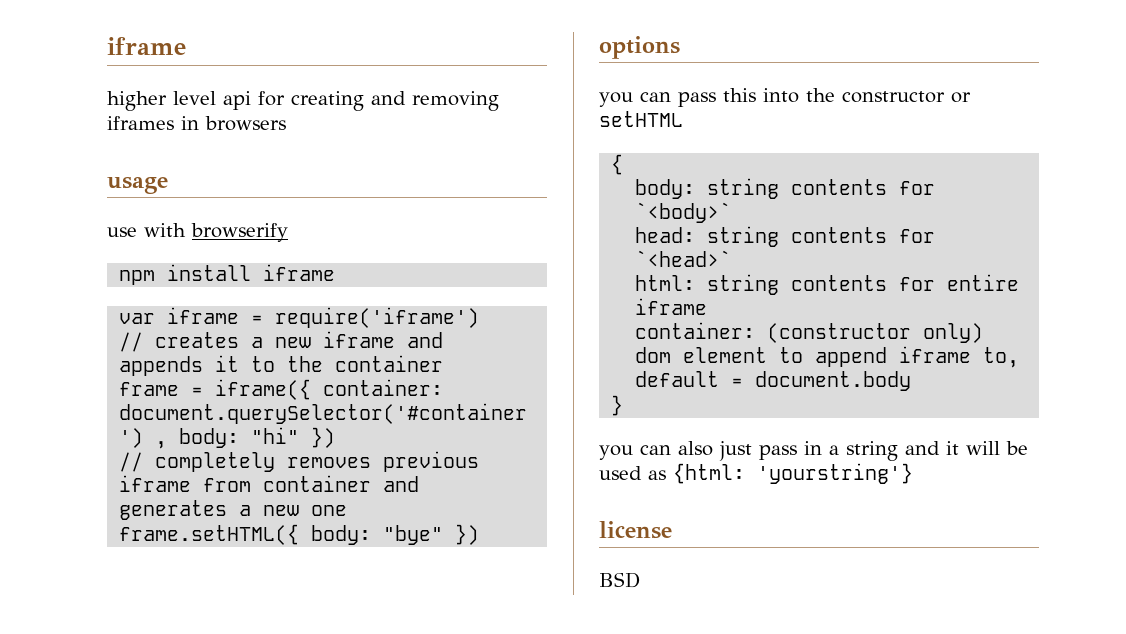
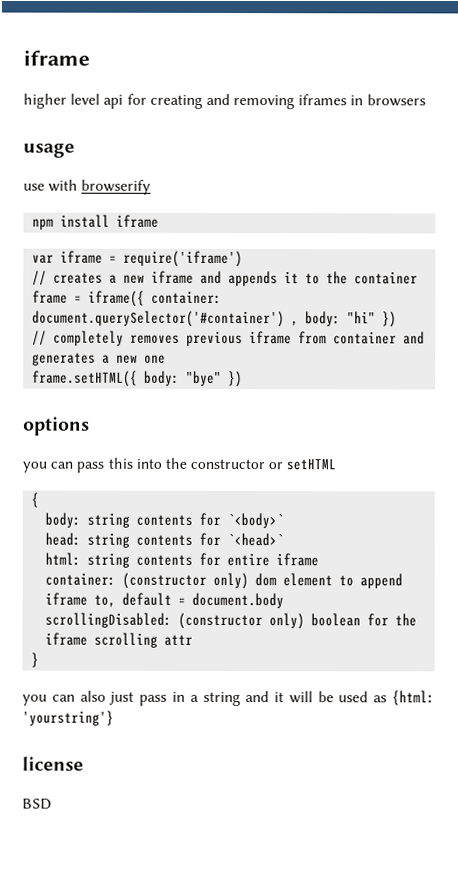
(912, 381) none -> [45,612,418,630] [45,632,194,648] // scrollingDisabled: (constructor only) boolean for the iframe scrolling attr

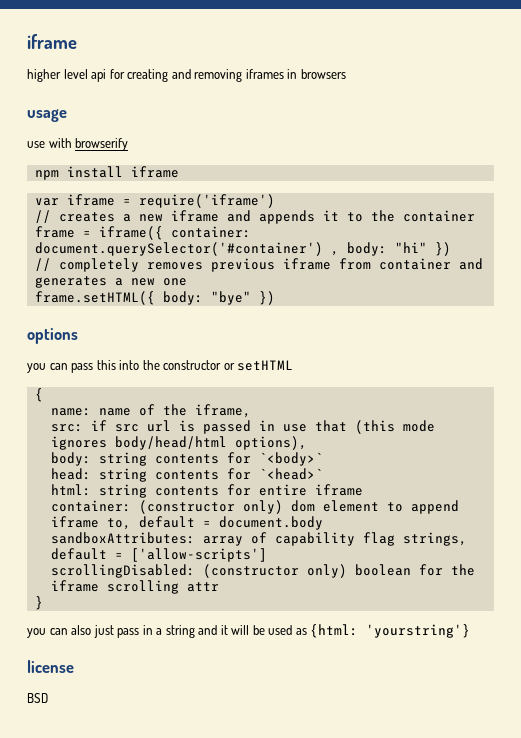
(40, 500) none -> [50,404,251,418] [50,420,435,434] [50,436,307,450] // name: name of the iframe, // src: if src url is passed in use that (this mode ignores body/head/html options),
(285, 600) none -> [50,532,467,546] [50,548,267,562] // sandboxAttributes: array of capability flag strings, default = ['allow-scripts']

